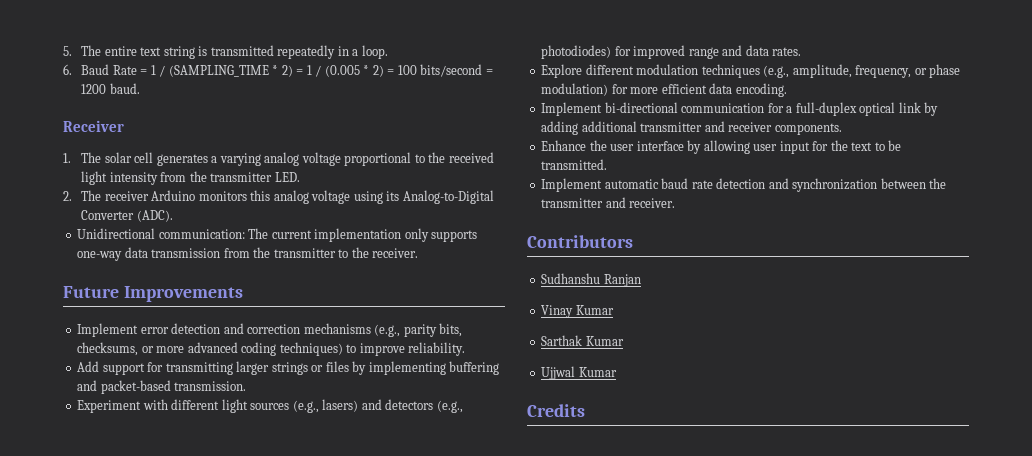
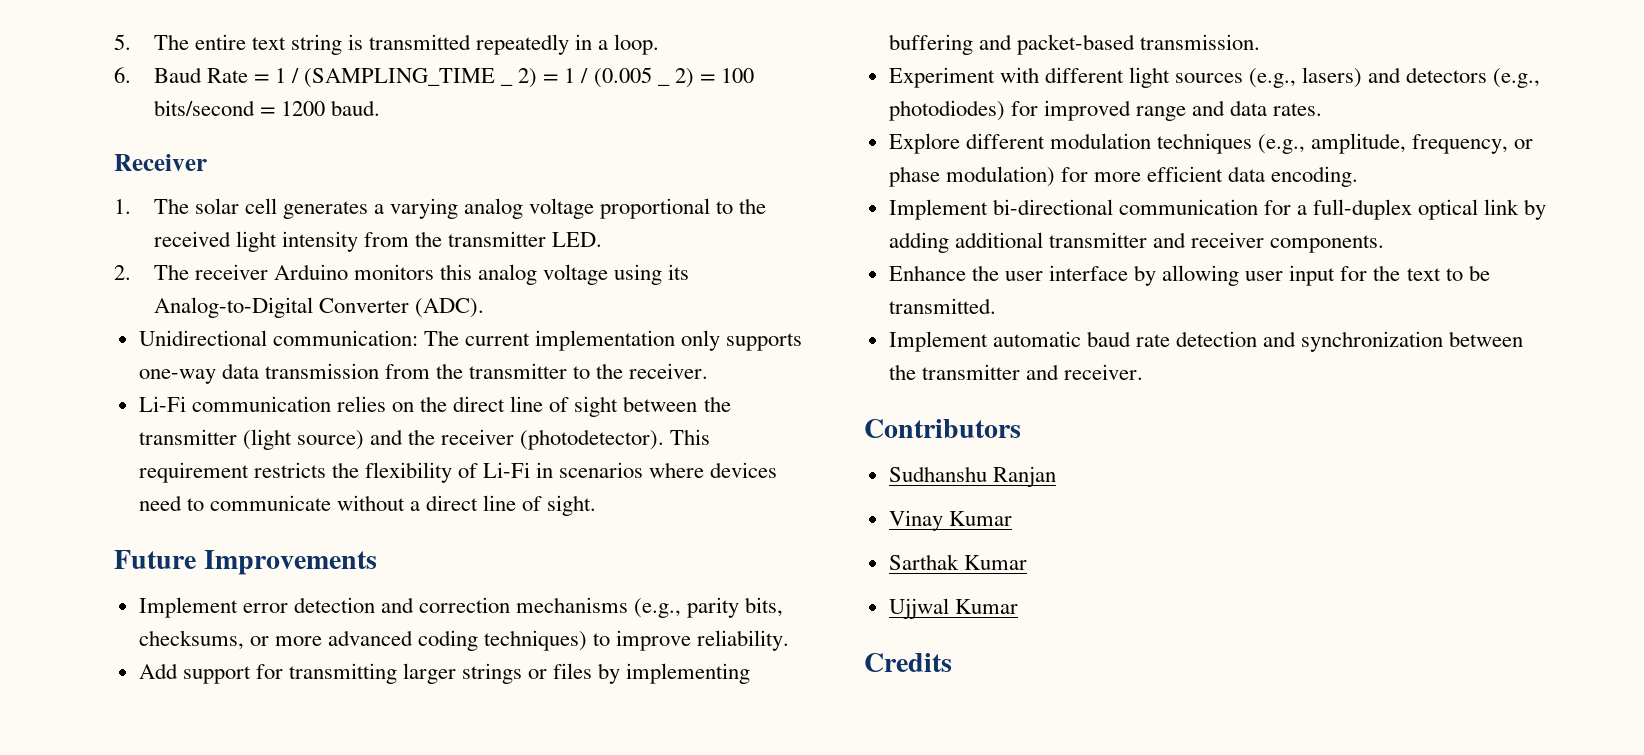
[272,65,279,75] * -> [501,83,514,86] _
[363,65,370,75] * -> [657,83,670,86] _
(419, 253) none -> [138,396,731,417] [138,429,711,450] [138,462,778,483] [138,495,597,516] // Li-Fi communication relies on the direct line of sight between the transmitter (light source) and the receiver (photodetector). This requirement restricts the flexibility of Li-Fi in scenarios where devices need to communicate without a direct line of sight.

